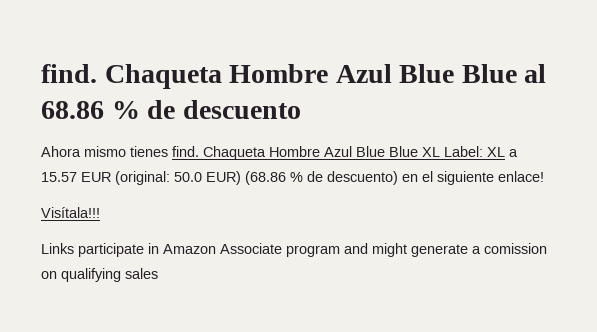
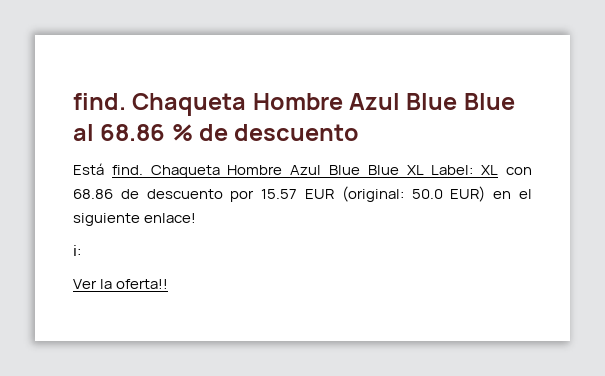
[41,146,168,157] Ahora mismo tienes -> [73,163,104,175] Está
[509,149,518,157] a -> [506,167,532,175] [73,189,255,202] con 68.86 de descuento por
[245,171,398,185] (68.86 % de descuento) -> (486, 194) none
[41,207,100,218] [41,243,547,257] [41,268,158,282] Visítala!!! // Links participate in Amazon Associate program and might generate a comission on qualifying sales -> [73,245,81,256] [73,279,169,289] ℹ: // Ver la oferta!!

